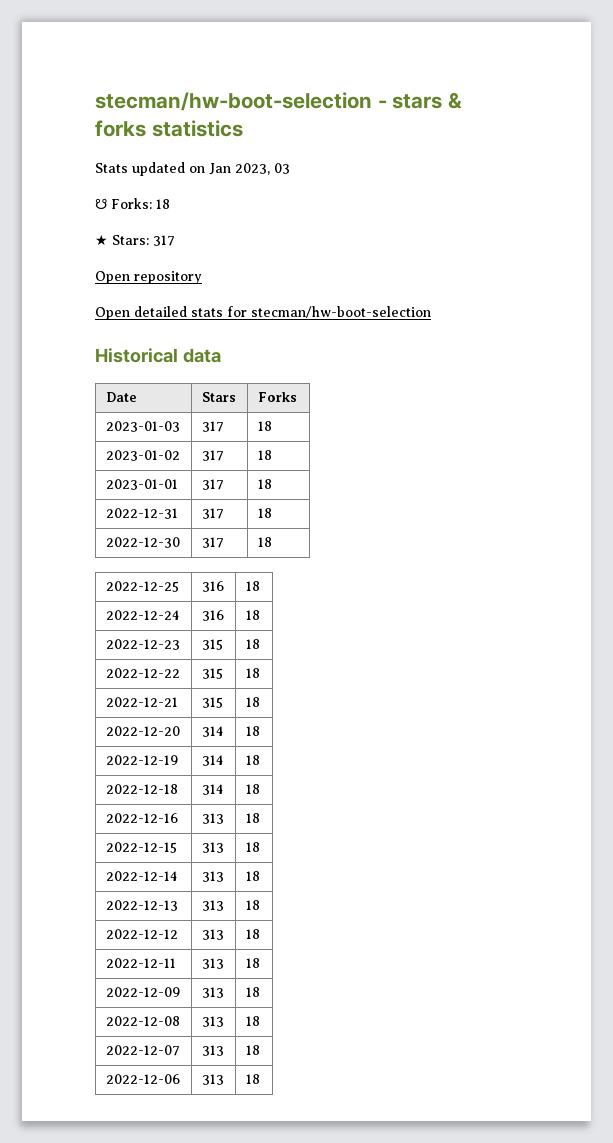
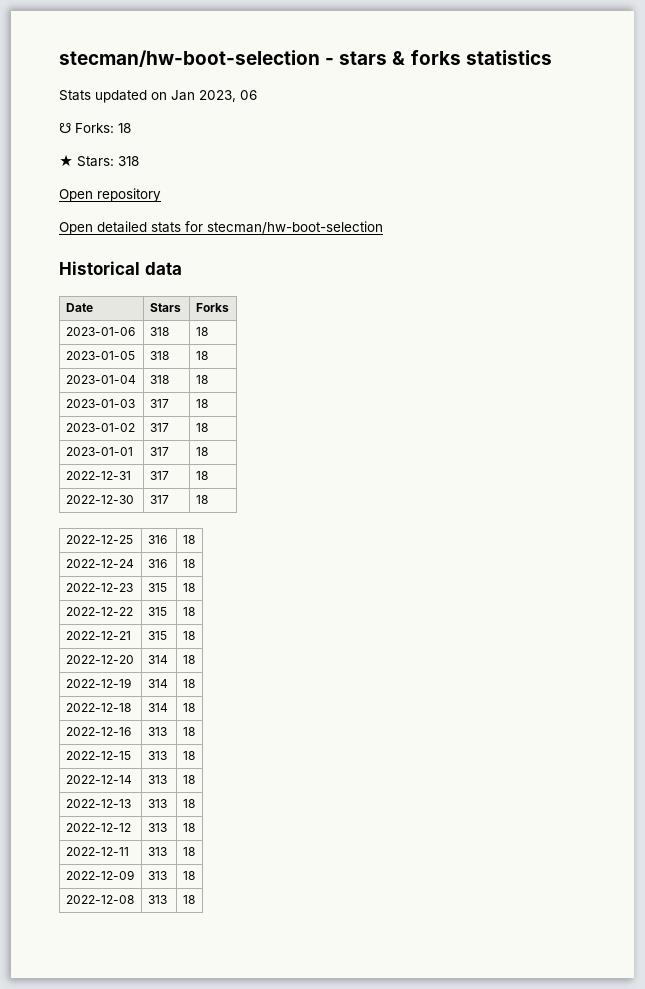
[274,163,290,174] 03 -> [240,90,257,100] 06
[153,235,175,246] 317 -> [118,156,139,166] 318
(297, 397) none -> [65,327,135,336] [149,327,169,336] [195,327,208,336] [65,351,135,360] [149,351,169,360] [195,351,208,360] [65,375,136,384] [149,375,169,384] [195,375,208,384] // 2023-01-06 | 318 | 18 // 2023-01-05 | 318 | 18 // 2023-01-04 | 318 | 18
[105,1045,180,1056] [201,1045,224,1056] [245,1045,260,1055] [105,1074,180,1084] [201,1074,224,1085] [245,1074,260,1084] // 2022-12-07 | 313 | 18 // 2022-12-06 | 313 | 18 -> (195, 899) none

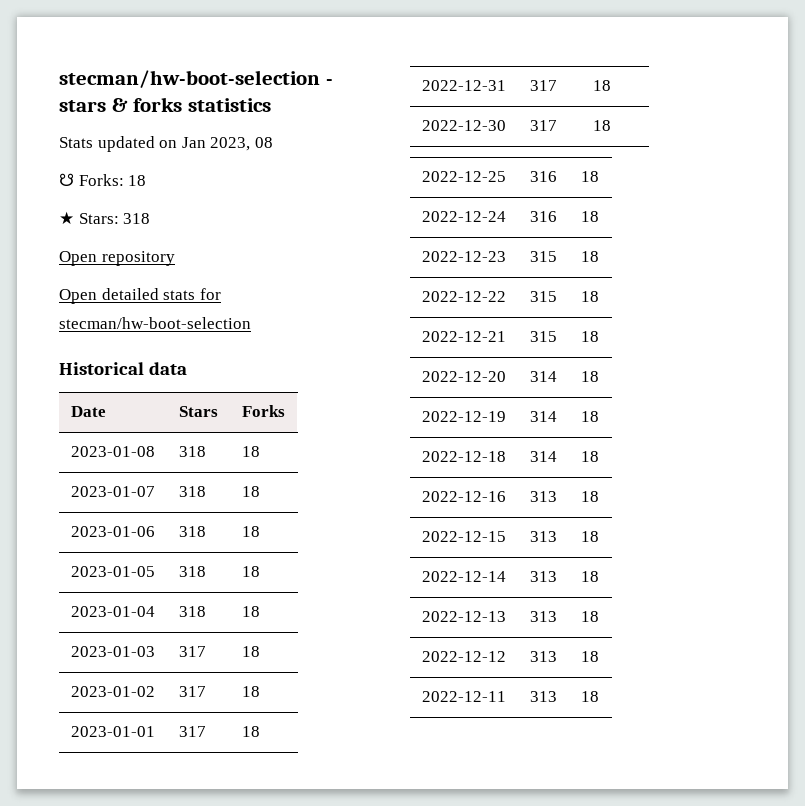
[240,90,257,100] 06 -> [254,137,273,148] 08
(229, 307) none -> [70,446,155,457] [178,446,206,457] [241,446,260,457] [70,486,155,497] [178,486,206,497] [241,486,260,497] // 2023-01-08 | 318 | 18 // 2023-01-07 | 318 | 18
[65,870,134,880] [147,871,167,880] [182,871,195,880] [65,895,134,904] [147,895,167,904] [182,895,195,904] // 2022-12-09 | 313 | 18 // 2022-12-08 | 313 | 18 -> (599, 696) none

